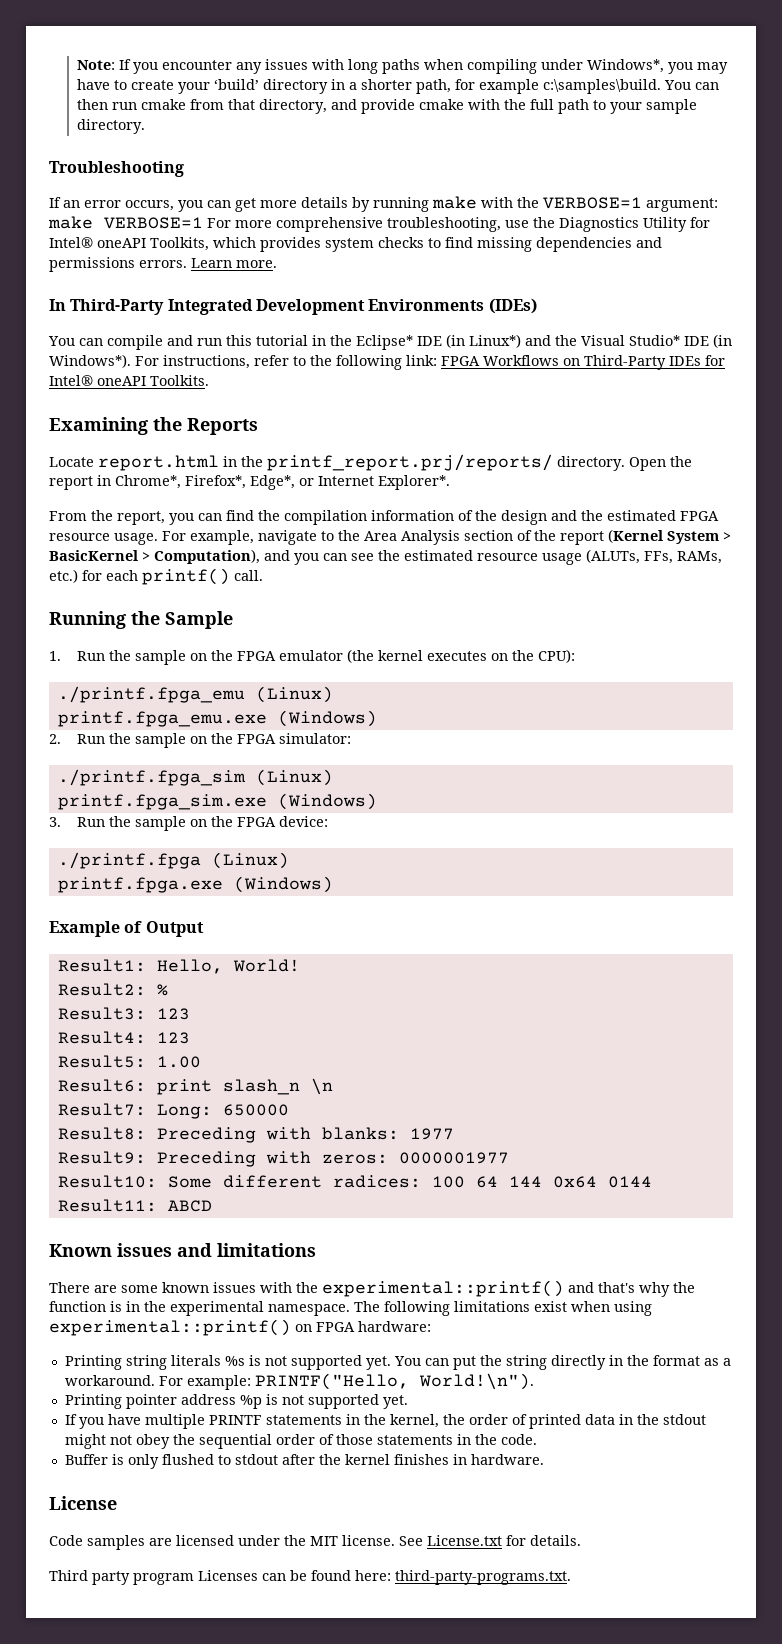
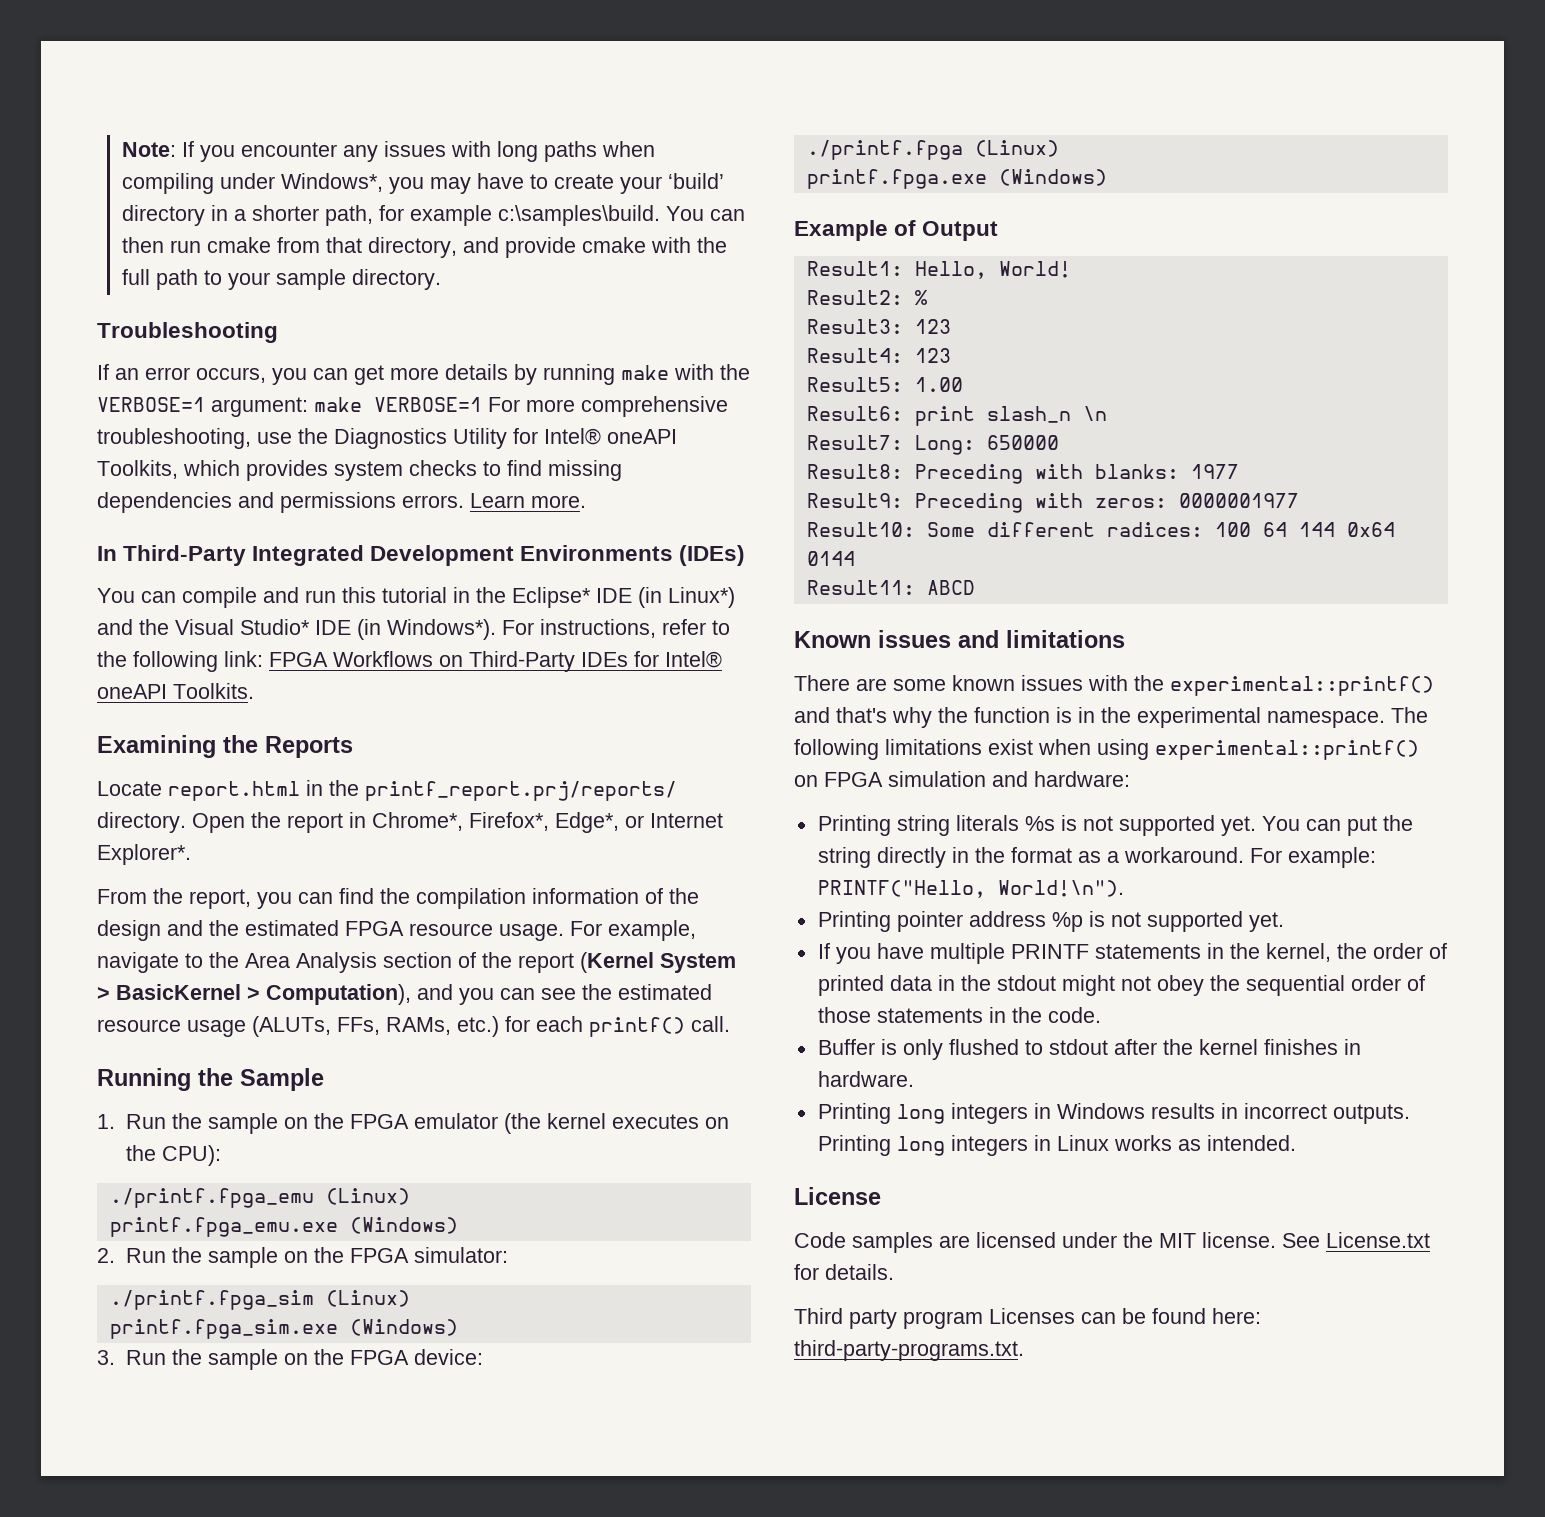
(355, 1327) none -> [888,771,1028,787] simulation and
(544, 1459) none -> [817,1103,1410,1124] [817,1135,1296,1156] // Printing long integers in Windows results in incorrect outputs. Printing long integers in Linux works as intended.

